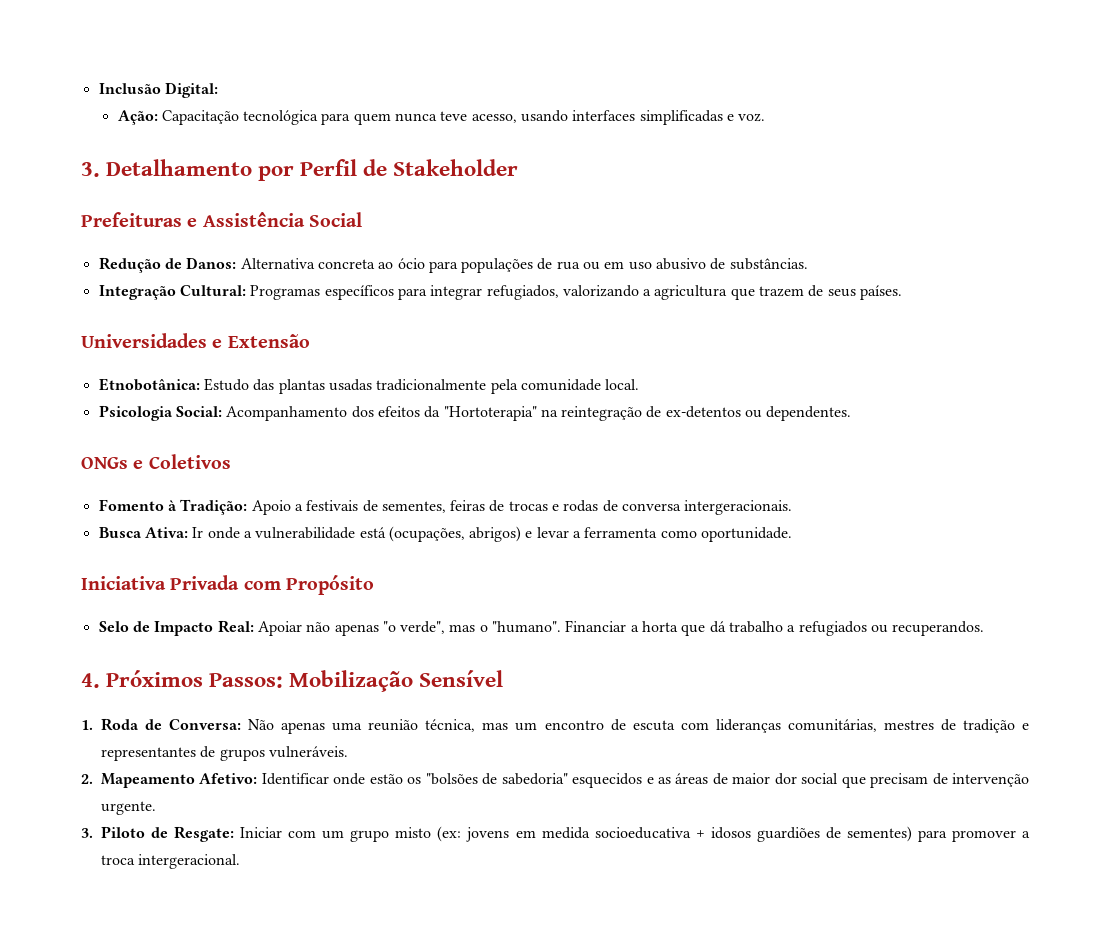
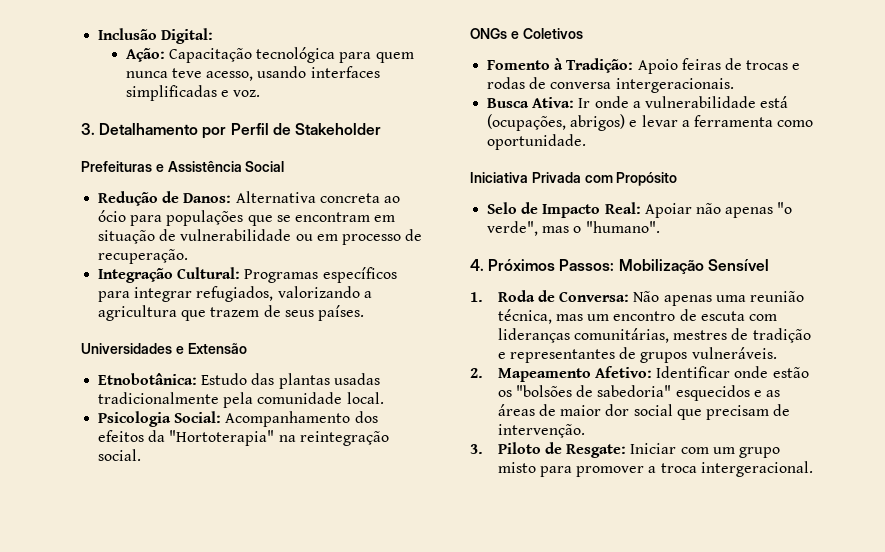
[537,258,808,270] de rua ou em uso abusivo de substâncias. -> [247,212,396,226] [98,229,423,245] [98,249,189,264] que se encontram em situação de vulnerabilidade ou em processo de recuperação.
[646,406,852,421] de ex-detentos ou dependentes. -> [98,449,142,461] social.
[294,500,446,513] a festivais de sementes, -> (678, 66) none
[565,620,985,636] Financiar a horta que dá trabalho a refugiados ou recuperandos. -> (660, 227) none
[952,773,1030,787] [101,801,156,815] intervenção urgente. -> [497,424,585,438] intervenção.
[437,826,912,842] (ex: jovens em medida socioeducativa + idosos guardiões de sementes) -> (536, 467) none

